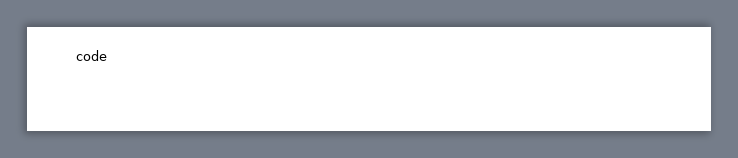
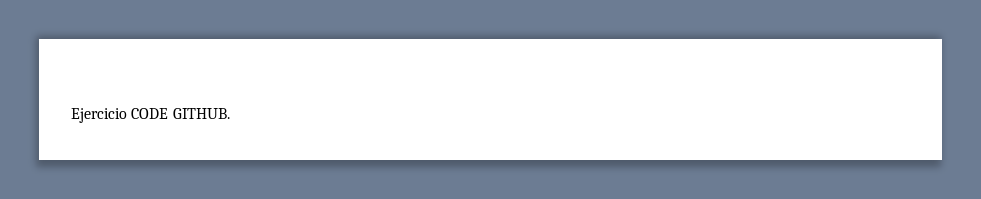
[76,50,107,61] code -> [71,108,230,123] Ejercicio CODE GITHUB.

